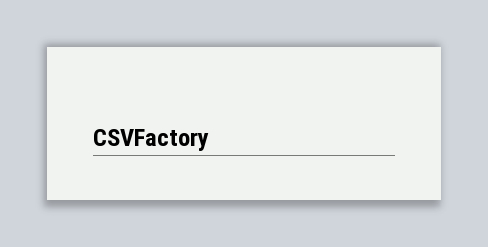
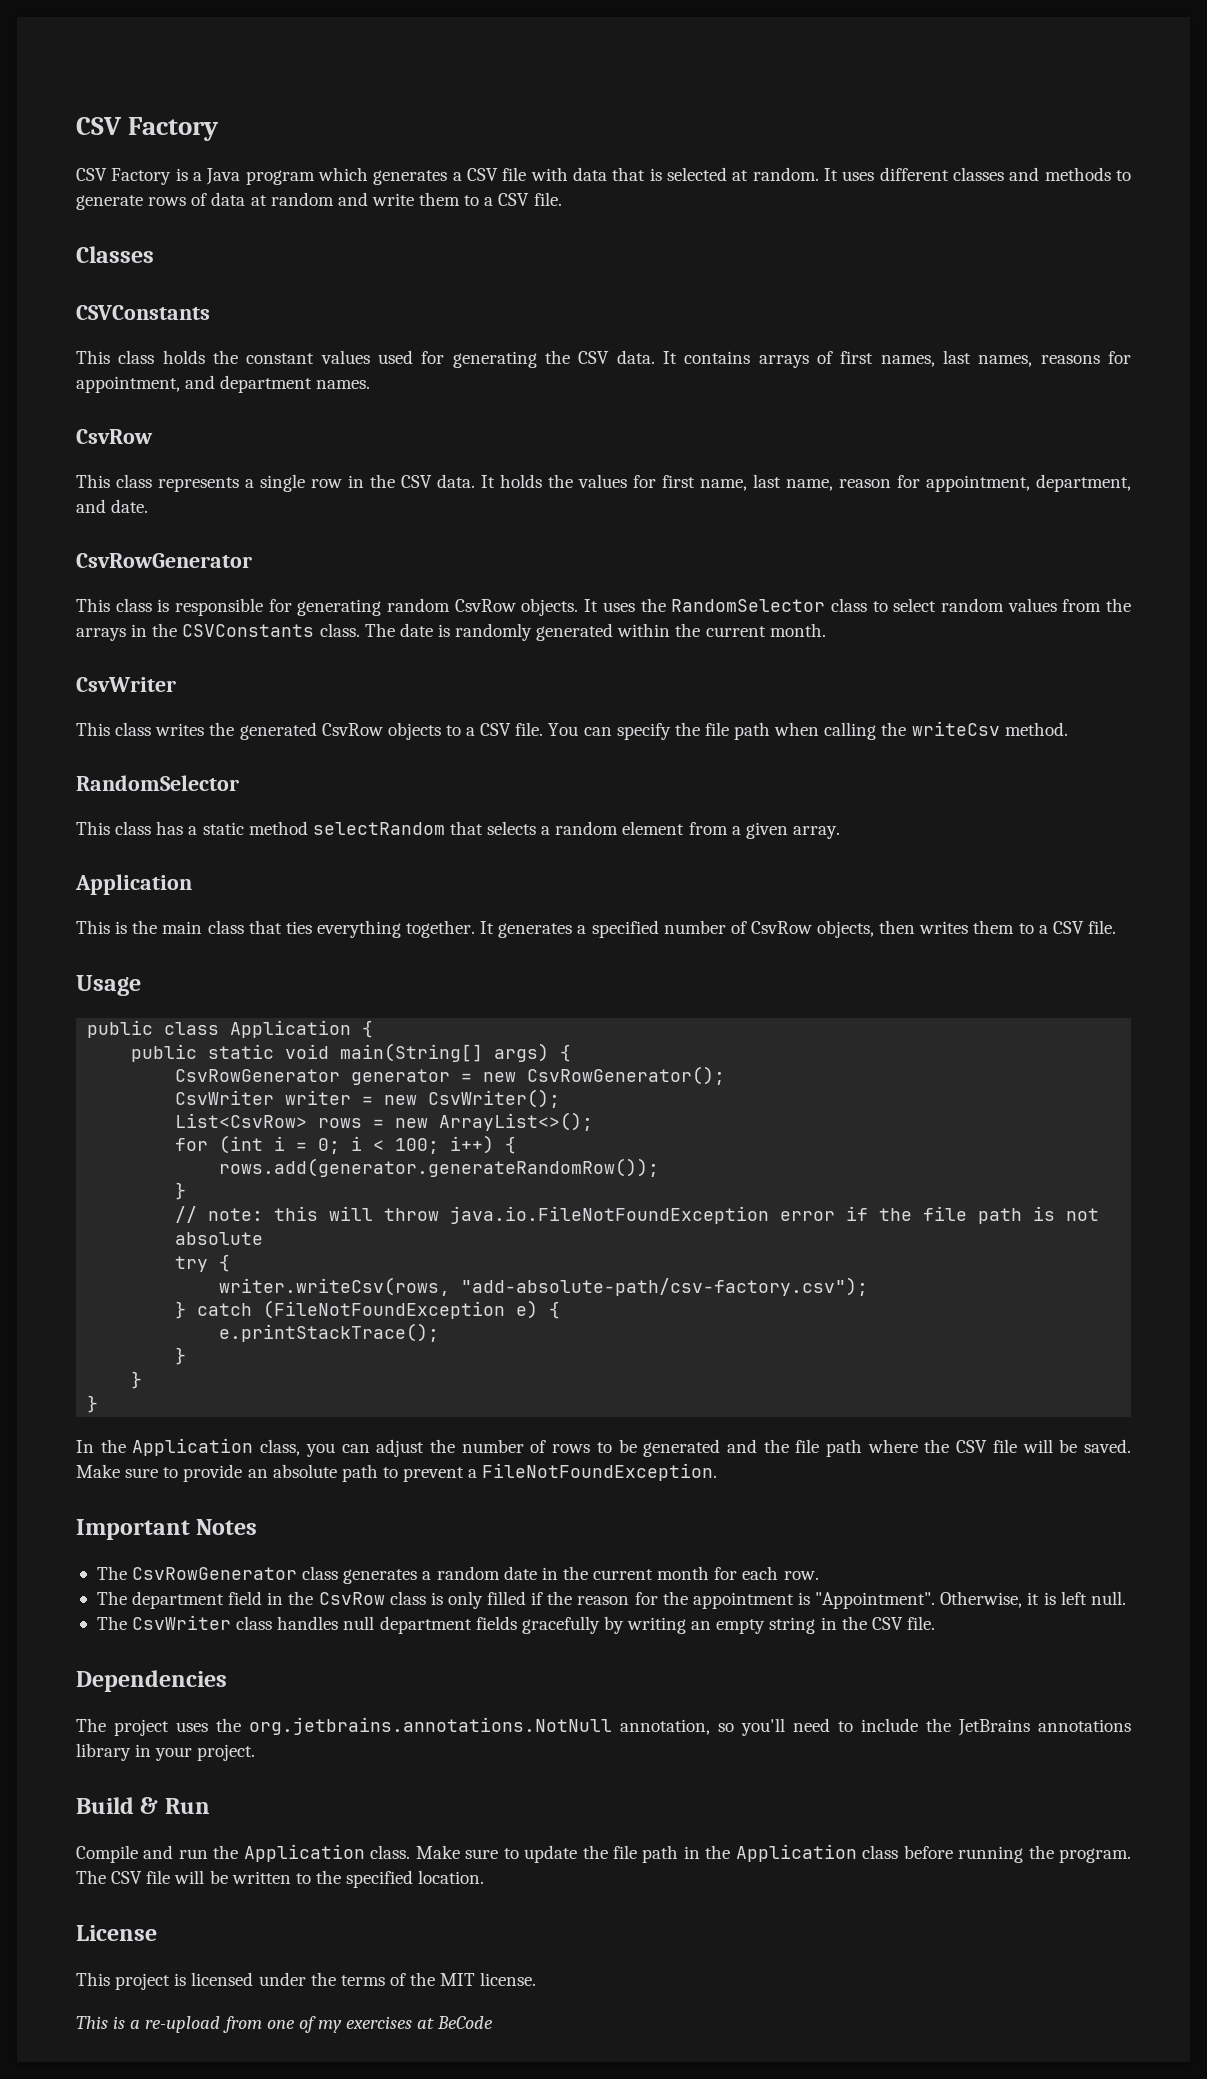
[93,129,209,151] CSVFactory -> [76,117,220,141] [76,167,1132,185] [76,192,562,210] [76,246,154,263] [76,305,210,320] [76,350,1132,368] [76,375,371,393] [76,429,153,444] [76,474,1131,492] [76,499,149,513] [76,553,252,568] [76,598,1132,616] [76,623,826,641] [76,677,176,692] [76,721,1068,740] [76,775,239,791] [76,821,840,839] [75,874,192,895] [76,920,1116,938] [76,975,141,996] [87,1020,374,1038] [131,1043,572,1062] [175,1066,726,1085] [175,1089,561,1108] [175,1112,594,1131] [175,1135,517,1154] [219,1158,660,1177] [175,1182,187,1200] [175,1206,1100,1224] [175,1232,264,1245] [175,1254,231,1272] [219,1277,869,1296] [175,1300,561,1319] [219,1323,440,1342] [175,1347,187,1365] [131,1371,143,1389] [87,1395,99,1413] [76,1438,1132,1457] [76,1463,718,1482] [76,1519,258,1540] [96,1566,819,1584] [96,1591,1126,1609] [96,1615,935,1634] [76,1670,227,1692] [76,1717,1131,1736] [76,1743,256,1761] [76,1797,210,1814] [76,1844,1132,1863] [76,1870,485,1888] [76,1925,157,1941] [76,1972,537,1990] [76,2016,494,2033] CSV Factory // CSV Factory is a Java program which generates a CSV file with data that is selected at random. It uses different classes and methods to generate rows of data at random and write them to a CSV file. // Classes // CSVConstants // This class holds the constant values used for generating the CSV data. It contains arrays of first names, last names, reasons for appointment, and department names. // CsvRow // This class represents a single row in the CSV data. It holds the values for first name, last name, reason for appointment, department, and date. // CsvRowGenerator // This class is responsible for generating random CsvRow objects. It uses the RandomSelector class to select random values from the arrays in the CSVConstants class. The date is randomly generated within the current month. // CsvWriter // This class writes the generated CsvRow objects to a CSV file. You can specify the file path when calling the writeCsv method. // RandomSelector // This class has a static method selectRandom that selects a random element from a given array. // Application // This is the main class that ties everything together. It generates a specified number of CsvRow objects, then writes them to a CSV file. // Usage // public class Application { // public static void main(String[] args) { // CsvRowGenerator generator = new CsvRowGenerator(); // CsvWriter writer = new CsvWriter(); // List<CsvRow> rows = new ArrayList<>(); // for (int i = 0; i < 100; i++) { // rows.add(generator.generateRandomRow()); // } // // note: this will throw java.io.FileNotFoundException error if the file path is not absolute // try { // writer.writeCsv(rows, "add-absolute-path/csv-factory.csv"); // } catch (FileNotFoundException e) { // e.printStackTrace(); // } // } // } // In the Application class, you can adjust the number of rows to be generated and the file path where the CSV file will be saved. Make sure to provide an absolute path to prevent a FileNotFoundException. // Important Notes // The CsvRowGenerator class generates a random date in the current month for each row. // The department field in the CsvRow class is only filled if the reason for the appointment is "Appointment". Otherwise, it is left null. // The CsvWriter class handles null department fields gracefully by writing an empty string in the CSV file. // Dependencies // The project uses the org.jetbrains.annotations.NotNull annotation, so you'll need to include the JetBrains annotations library in your project. // Build & Run // Compile and run the Application class. Make sure to update the file path in the Application class before running the program. The CSV file will be written to the specified location. // License // This project is licensed under the terms of the MIT license. // This is a re-upload from one of my exercises at BeCode

